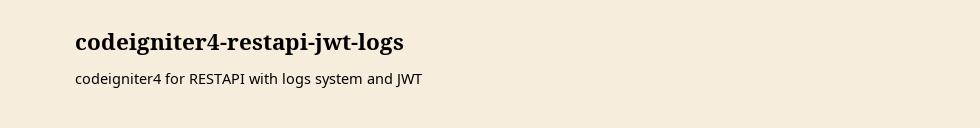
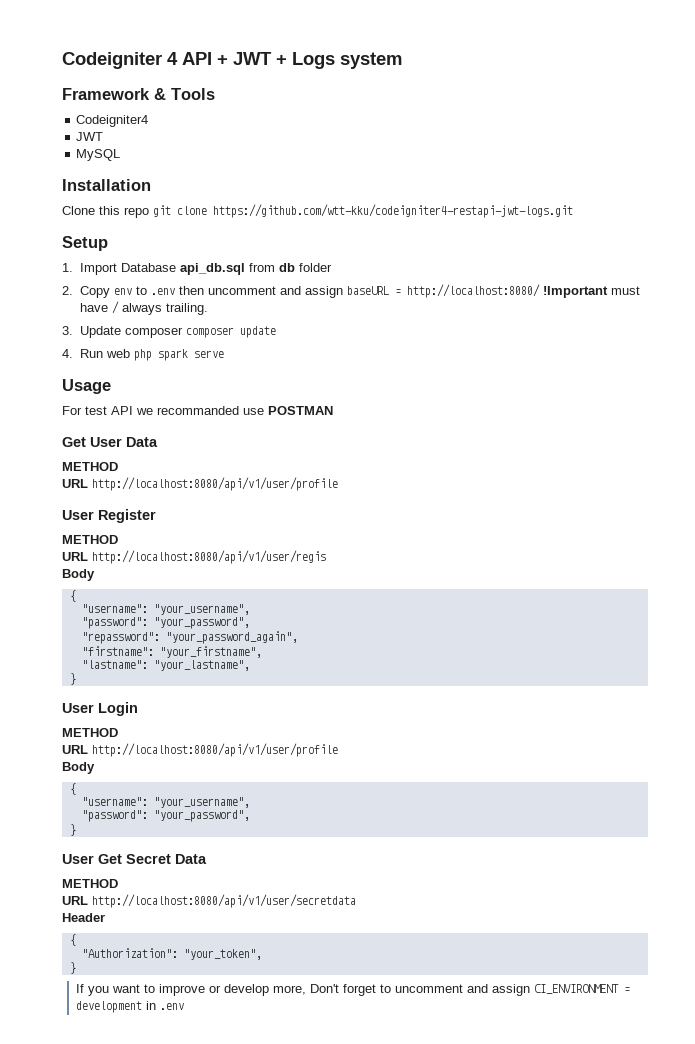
[75,33,404,55] [75,73,422,88] codeigniter4-restapi-jwt-logs // codeigniter4 for RESTAPI with logs system and JWT -> [62,52,402,69] [62,88,215,100] [76,115,149,127] [76,132,104,141] [76,149,121,161] [62,179,151,191] [62,204,573,218] [62,236,108,251] [62,263,332,275] [62,284,640,298] [79,301,208,315] [62,326,276,338] [62,349,224,361] [62,379,111,394] [62,406,333,415] [62,437,158,447] [62,462,118,471] [62,477,338,491] [62,509,156,523] [62,535,118,544] [62,550,326,564] [62,569,95,581] [69,590,76,602] [81,604,250,615] [81,617,250,629] [81,631,298,644] [81,646,262,658] [81,660,250,671] [69,673,76,685] [62,702,138,716] [62,728,118,737] [62,743,338,757] [62,762,95,774] [69,783,76,795] [81,797,250,808] [81,810,250,822] [69,824,76,836] [62,854,207,864] [62,879,118,888] [62,894,356,908] [62,913,105,922] [69,934,76,946] [81,948,262,960] [69,962,76,974] [76,984,631,996] [76,1001,185,1013] Codeigniter 4 API + JWT + Logs system // Framework & Tools // Codeigniter4 // JWT // MySQL // Installation // Clone this repo git clone https://github.com/wtt-kku/codeigniter4-restapi-jwt-logs.git // Setup // 1. Import Database api_db.sql from db folder // 2. Copy env to .env then uncomment and assign baseURL = http://localhost:8080/ !Important must have / always trailing. // 3. Update composer composer update // 4. Run web php spark serve // Usage // For test API we recommanded use POSTMAN // Get User Data // METHOD // URL http://localhost:8080/api/v1/user/profile // User Register // METHOD // URL http://localhost:8080/api/v1/user/regis // Body // { // "username": "your_username", // "password": "your_password", // "repassword": "your_password_again", // "firstname": "your_firstname", // "lastname": "your_lastname", // } // User Login // METHOD // URL http://localhost:8080/api/v1/user/profile // Body // { // "username": "your_username", // "password": "your_password", // } // User Get Secret Data // METHOD // URL http://localhost:8080/api/v1/user/secretdata // Header // { // "Authorization": "your_token", // } // If you want to improve or develop more, Don't forget to uncomment and assign CI_ENVIRONMENT = development in .env

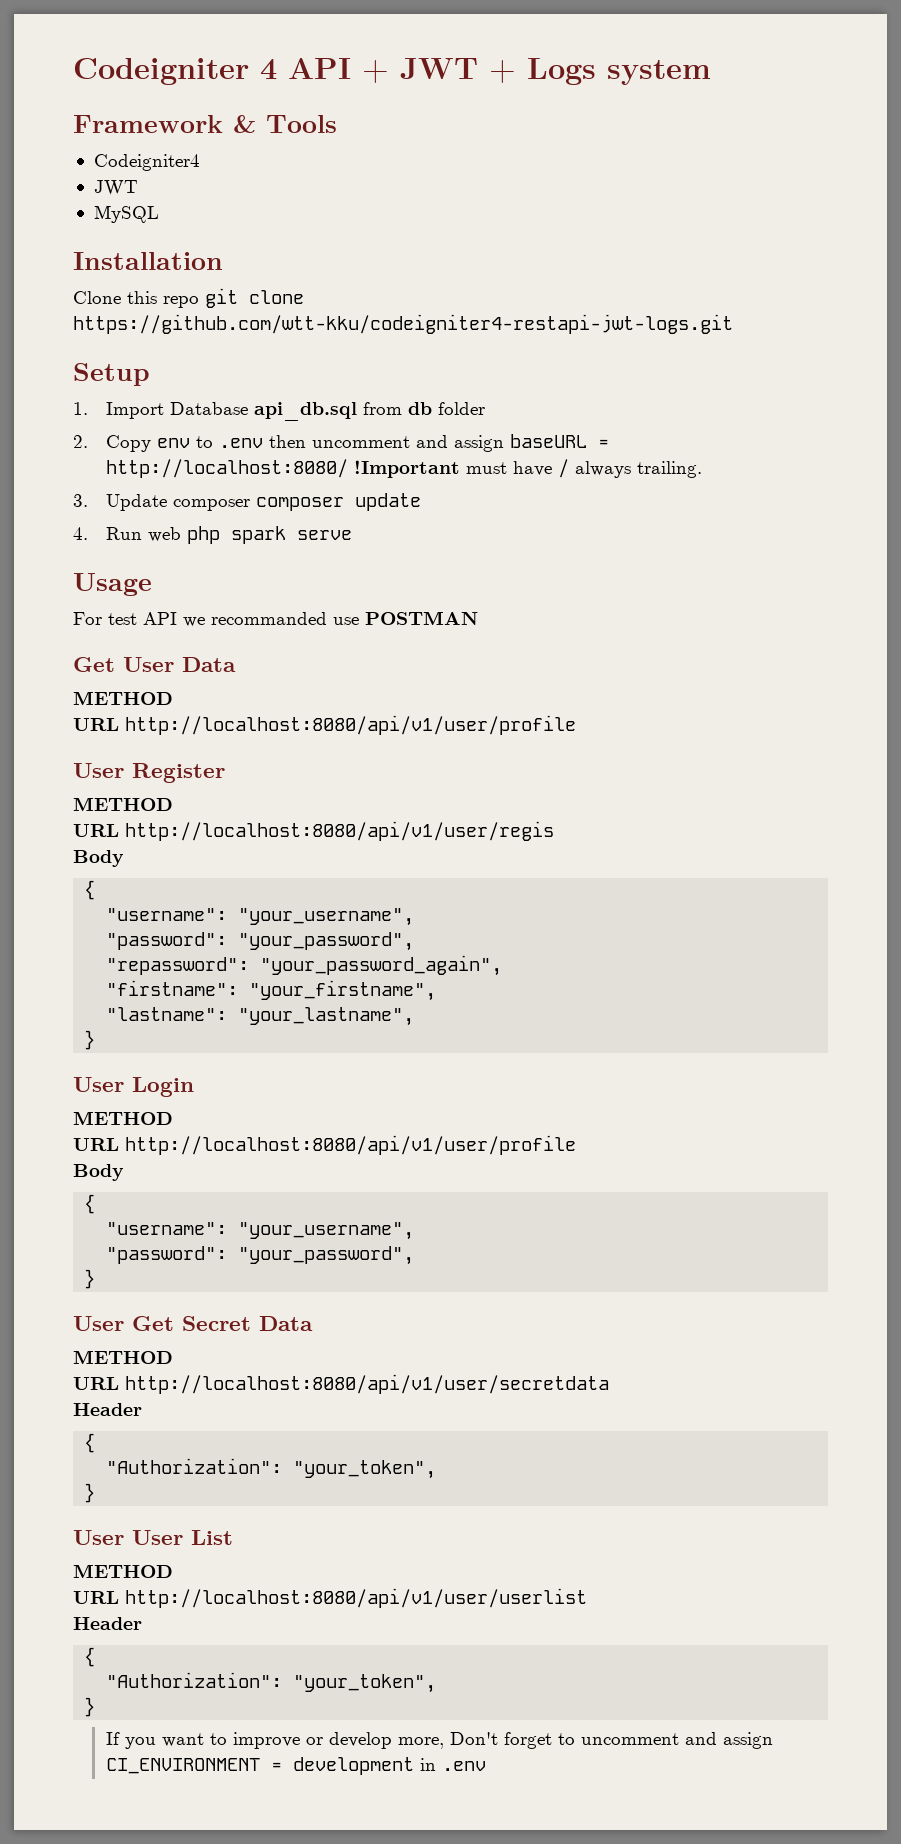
(76, 968) none -> [73,1530,233,1545] [73,1564,173,1578] [73,1588,587,1608] [73,1617,142,1630] [84,1647,96,1667] [106,1672,437,1693] [84,1697,96,1717] // User User List // METHOD // URL http://localhost:8080/api/v1/user/userlist // Header // { // "Authorization": "your_token", // }

